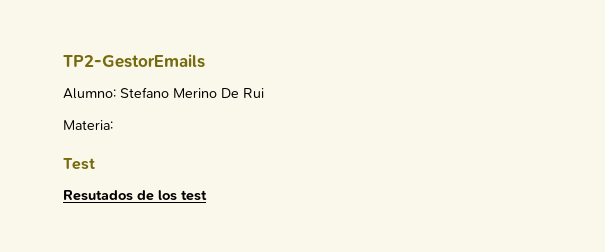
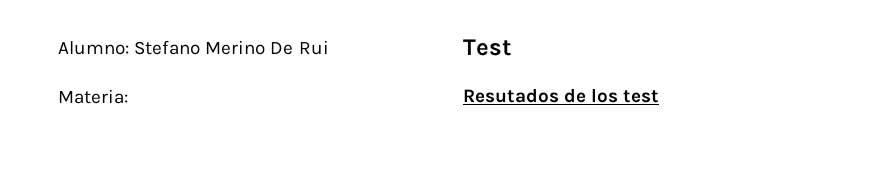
[63,54,205,68] TP2-GestorEmails // -> (58, 48) none

